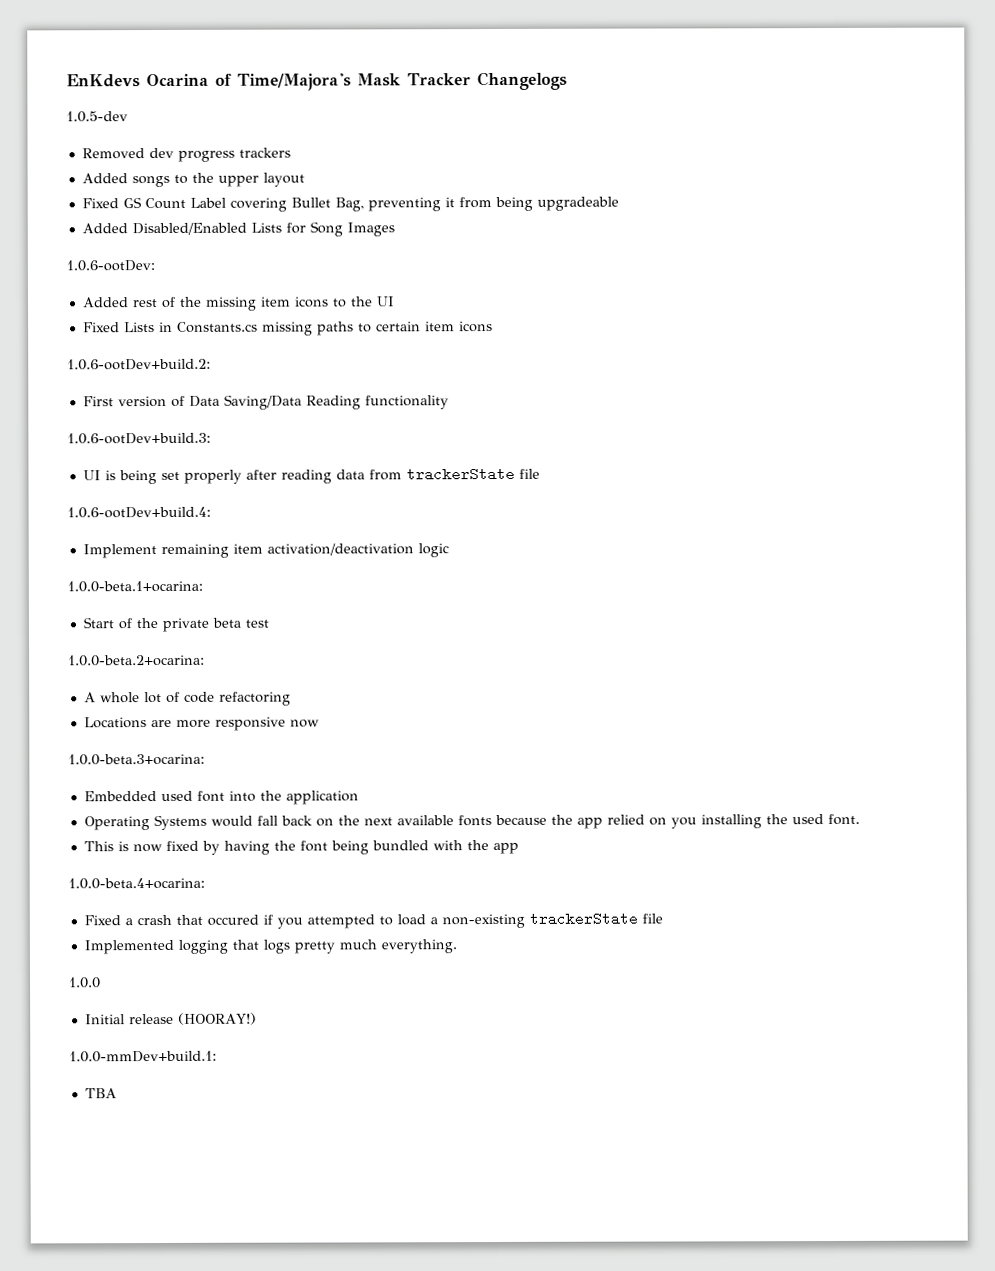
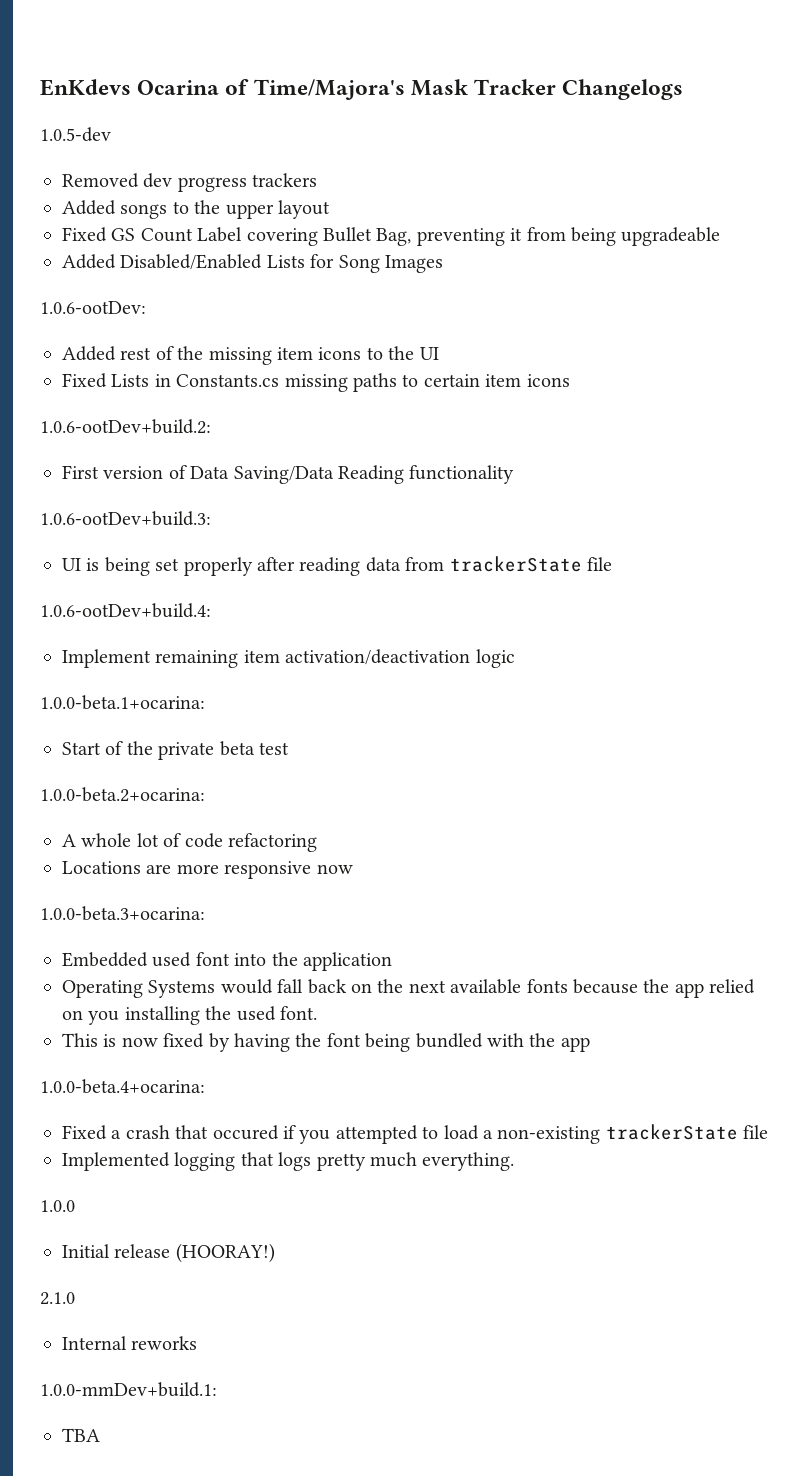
(257, 1018) none -> [40,1292,75,1305] [62,1336,198,1350] // 2.1.0 // Internal reworks

